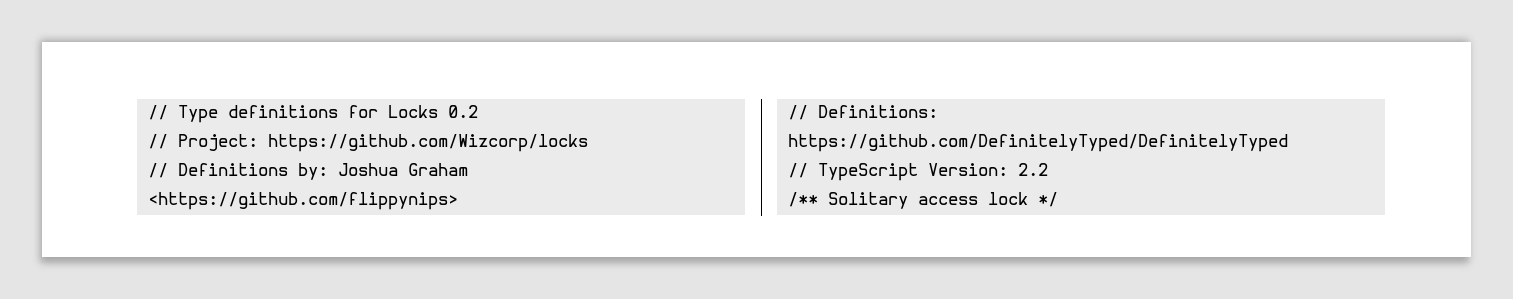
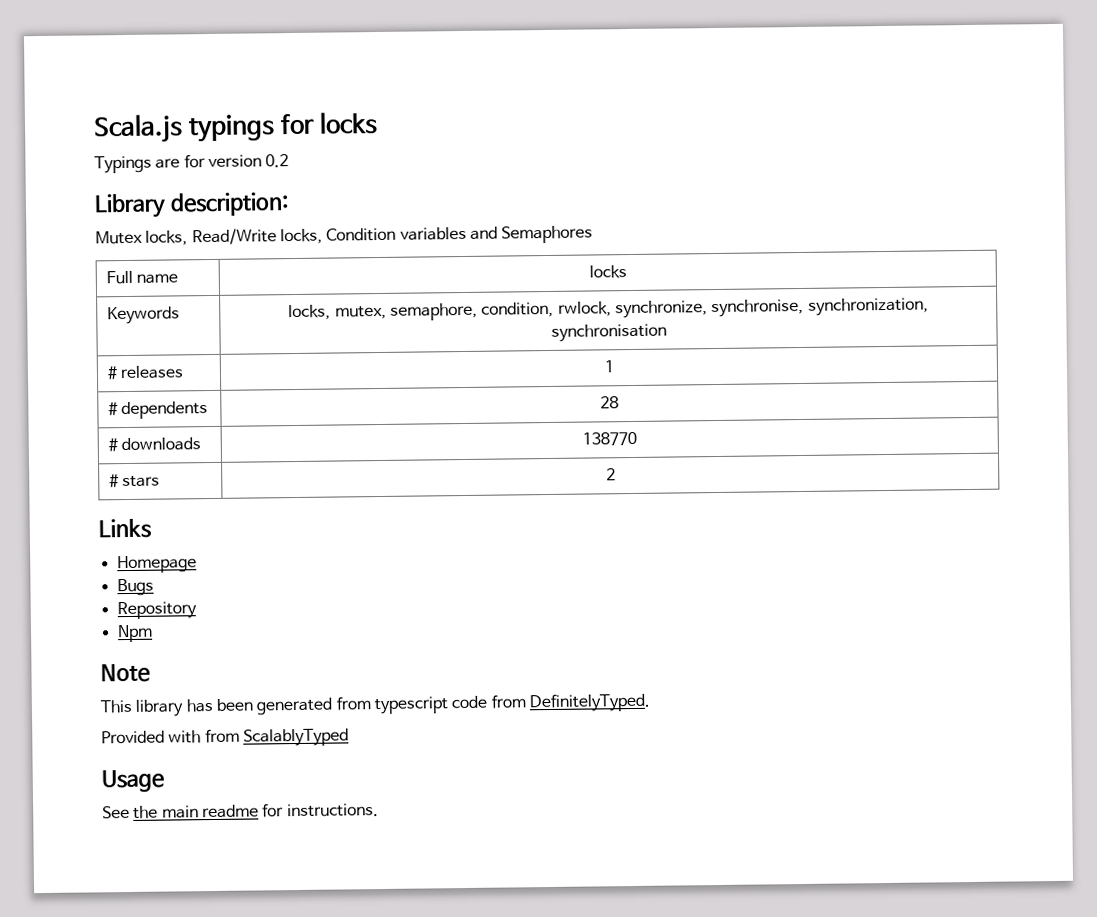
[148,105,479,123] [148,134,589,152] [148,163,469,180] [148,192,459,210] [788,105,939,120] [788,134,1289,152] [788,163,1049,181] [788,192,1059,209] // Type definitions for Locks 0.2 // // Project: https://github.com/Wizcorp/locks // // Definitions by: Joshua Graham <https://github.com/flippynips> // // Definitions: https://github.com/DefinitelyTyped/DefinitelyTyped // // TypeScript Version: 2.2 // /** Solitary access lock */ -> [93,112,379,144] [94,154,290,174] [94,192,290,219] [95,225,594,246] [105,270,179,285] [588,265,627,279] [106,306,180,325] [288,297,929,321] [550,323,667,342] [106,365,185,380] [603,360,614,373] [107,401,209,420] [600,396,619,409] [107,437,202,452] [582,431,637,446] [108,474,161,488] [605,468,616,481] [98,518,152,539] [116,555,197,574] [116,578,154,597] [116,601,197,620] [116,624,153,643] [100,663,151,683] [100,692,651,717] [101,728,349,747] [101,769,165,793] [102,803,379,819] Scala.js typings for locks // Typings are for version 0.2 // Library description: // Mutex locks, Read/Write locks, Condition variables and Semaphores // Full name | locks // Keywords | locks, mutex, semaphore, condition, rwlock, synchronize, synchronise, synchronization, synchronisation // # releases | 1 // # dependents | 28 // # downloads | 138770 // # stars | 2 // Links // Homepage // Bugs // Repository // Npm // Note // This library has been generated from typescript code from DefinitelyTyped. // Provided with from ScalablyTyped // Usage // See the main readme for instructions.

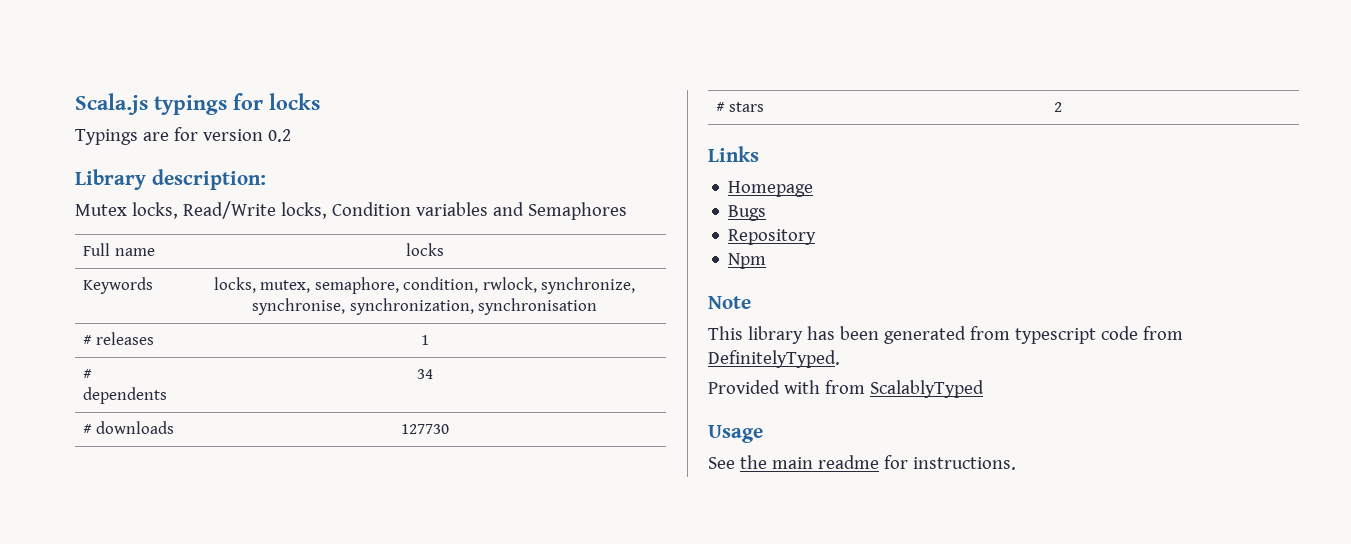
[600,396,619,409] 28 -> [416,369,433,379] 34
[582,431,637,446] 138770 -> [400,424,449,434] 127730

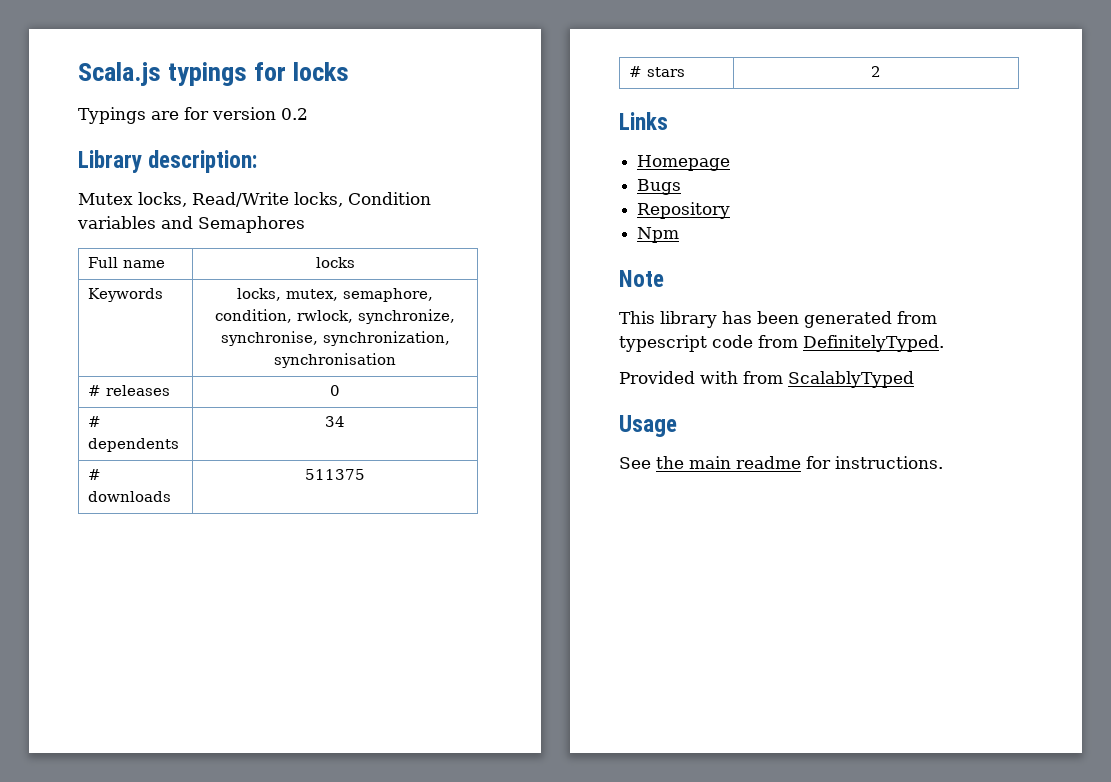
[420,335,429,345] 1 -> [330,385,340,396] 0
[400,424,449,434] 127730 -> [305,469,365,480] 511375

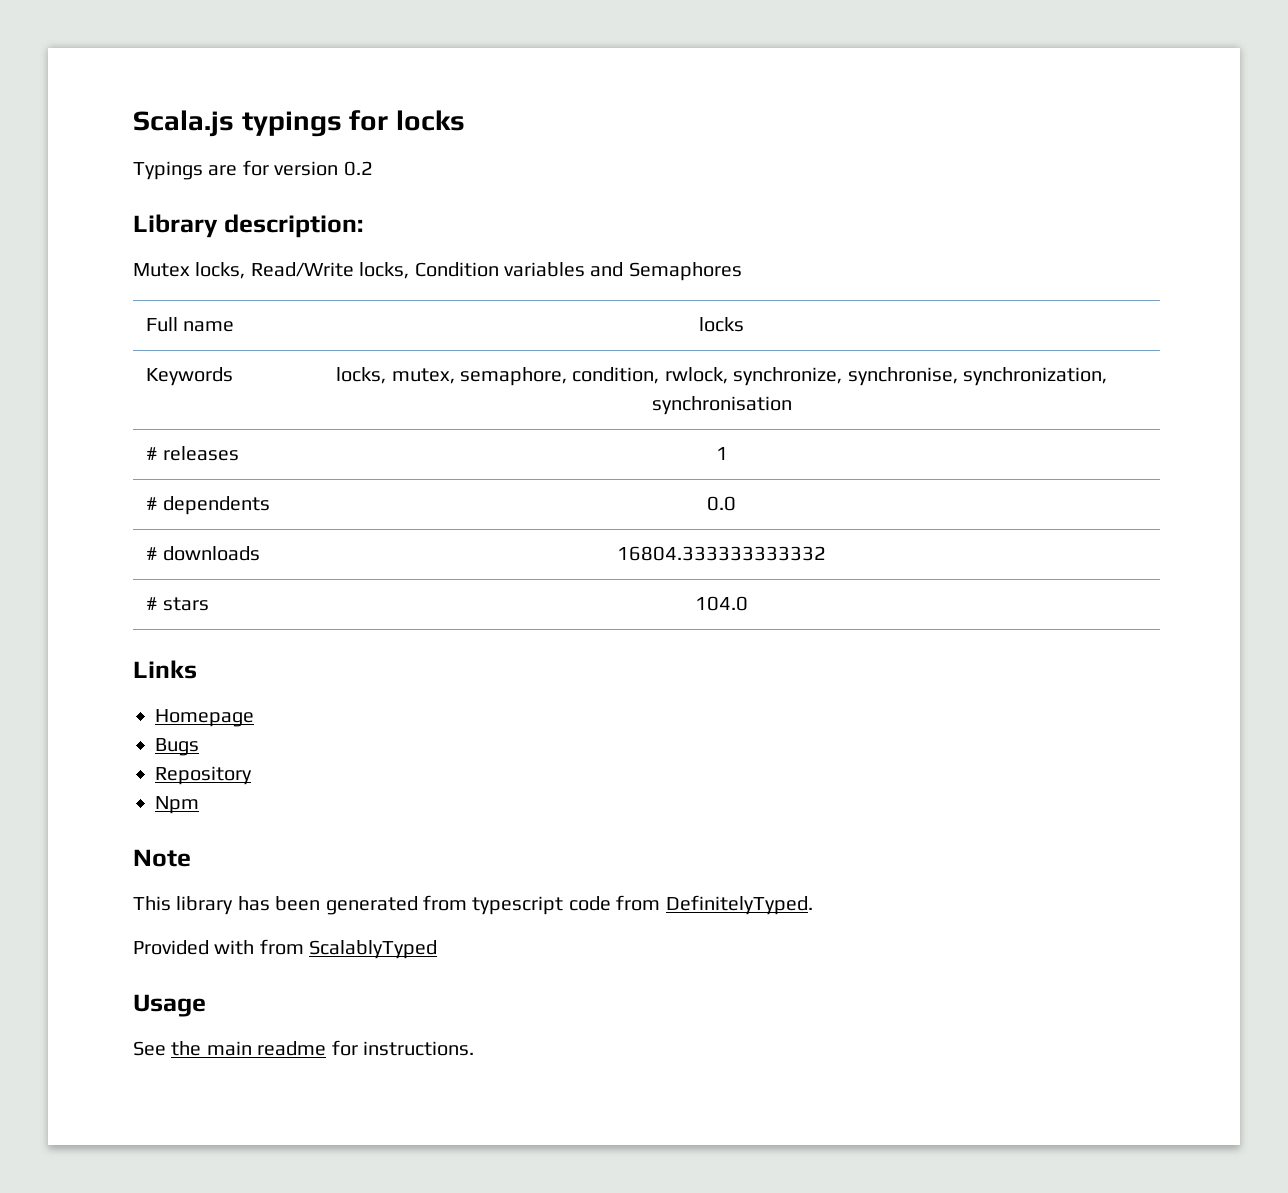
[330,385,340,396] 0 -> [715,447,728,460] 1
[325,416,345,427] 34 -> [707,496,736,511] 0.0
[305,469,365,480] 511375 -> [617,546,826,561] 16804.333333333332
[871,66,881,77] 2 -> [695,596,748,611] 104.0

